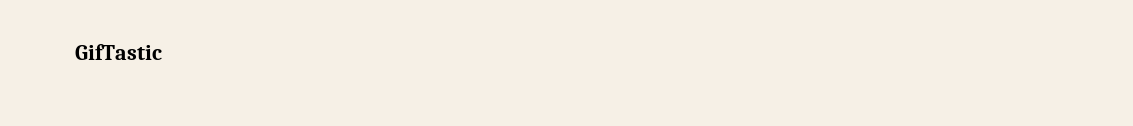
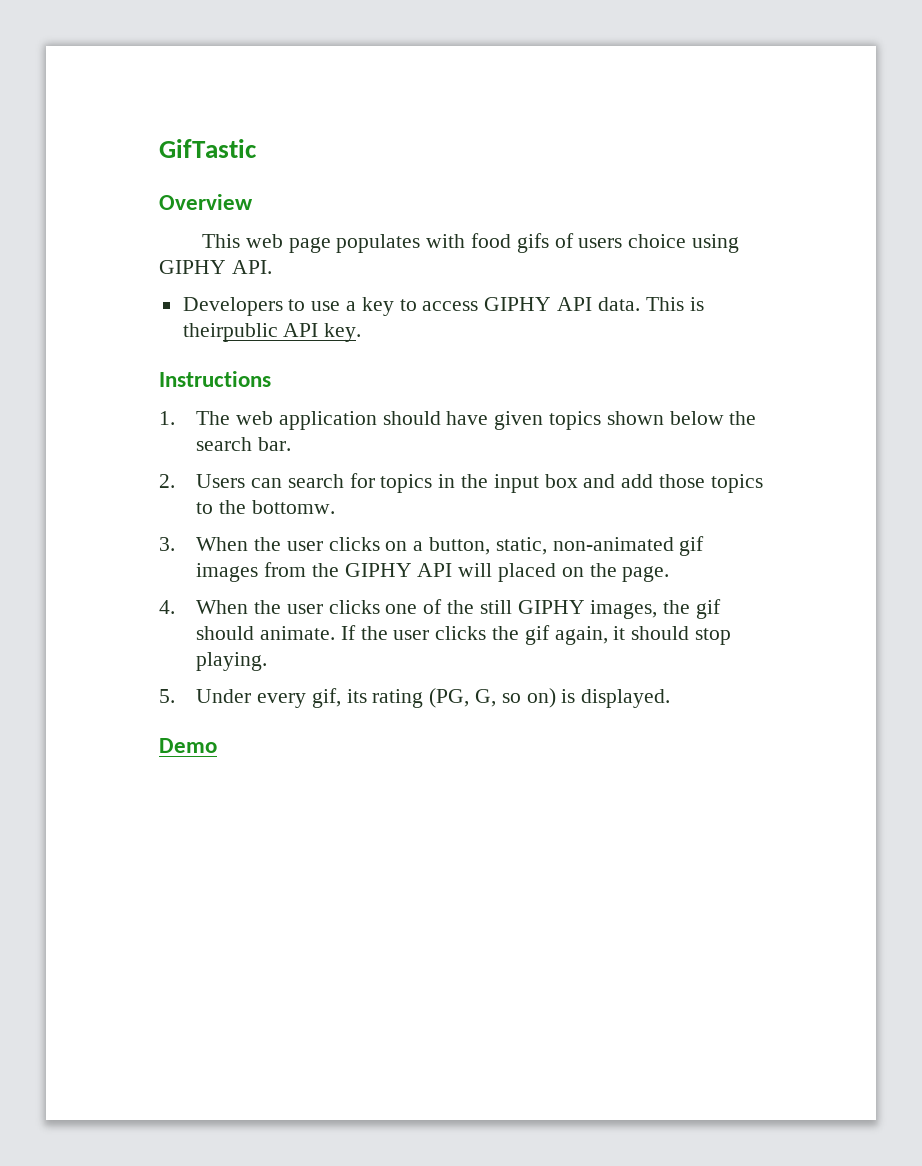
(162, 52) none -> [159,194,253,210] [202,233,740,253] [159,260,272,274] [182,297,704,316] [182,323,362,342] [159,371,271,387] [159,411,757,430] [196,437,292,451] [159,473,763,493] [196,500,335,514] [159,536,705,556] [196,562,670,582] [159,599,722,619] [196,625,732,645] [196,652,268,671] [159,688,671,708] [159,738,217,753] // Overview // This web page populates with food gifs of users choice using GIPHY API. // Developers to use a key to access GIPHY API data. This is theirpublic API key. // Instructions // 1. The web application should have given topics shown below the search bar. // 2. Users can search for topics in the input box and add those topics to the bottomw. // 3. When the user clicks on a button, static, non-animated gif images from the GIPHY API will placed on the page. // 4. When the user clicks one of the still GIPHY images, the gif should animate. If the user clicks the gif again, it should stop playing. // 5. Under every gif, its rating (PG, G, so on) is displayed. // Demo

